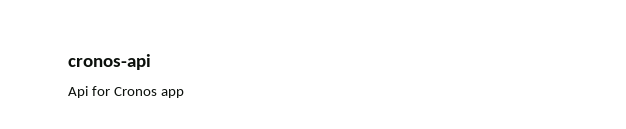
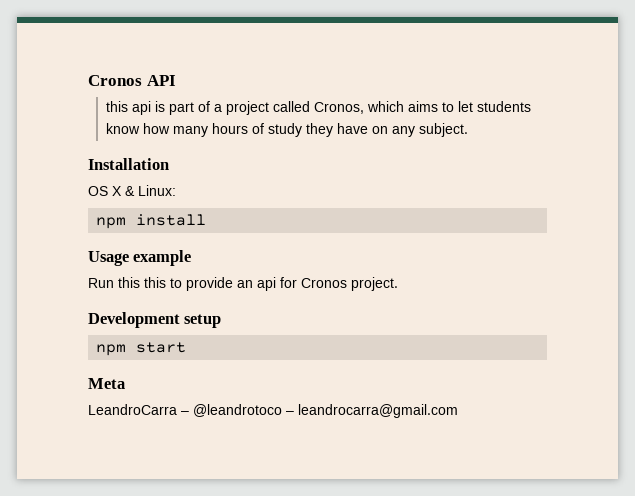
[68,54,151,70] [68,86,184,98] cronos-api // Api for Cronos app -> [88,75,176,86] [106,101,532,115] [106,123,469,137] [88,158,169,170] [88,185,176,196] [96,214,207,229] [88,250,192,266] [88,277,398,291] [88,312,222,328] [96,342,187,356] [88,378,125,389] [88,404,458,418] Cronos API // this api is part of a project called Cronos, which aims to let students know how many hours of study they have on any subject. // Installation // OS X & Linux: // npm install // Usage example // Run this this to provide an api for Cronos project. // Development setup // npm start // Meta // LeandroCarra – @leandrotoco – leandrocarra@gmail.com

